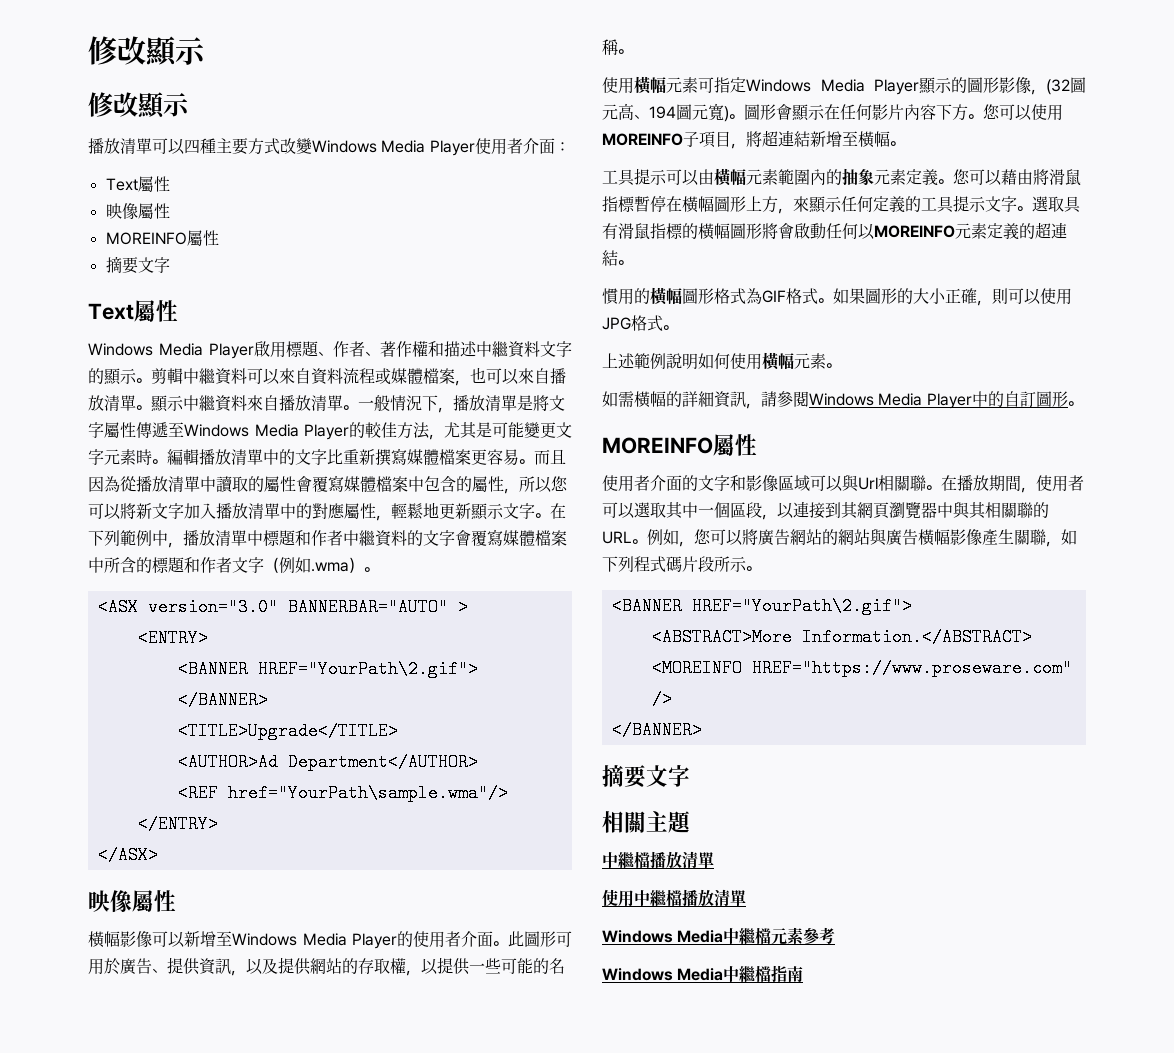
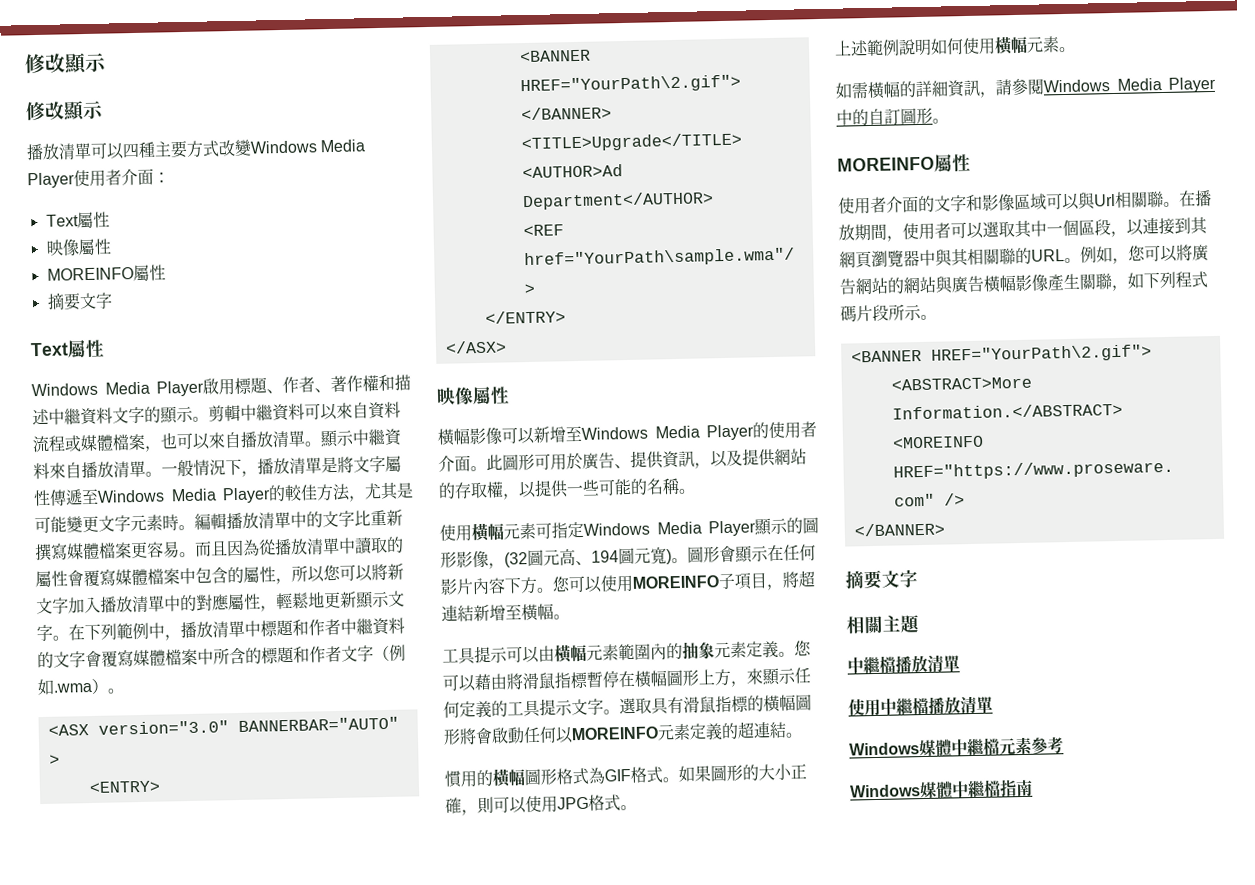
[677,930,724,943] Media -> [919,738,952,757] 媒體
[677,968,724,981] Media -> [919,780,953,799] 媒體

